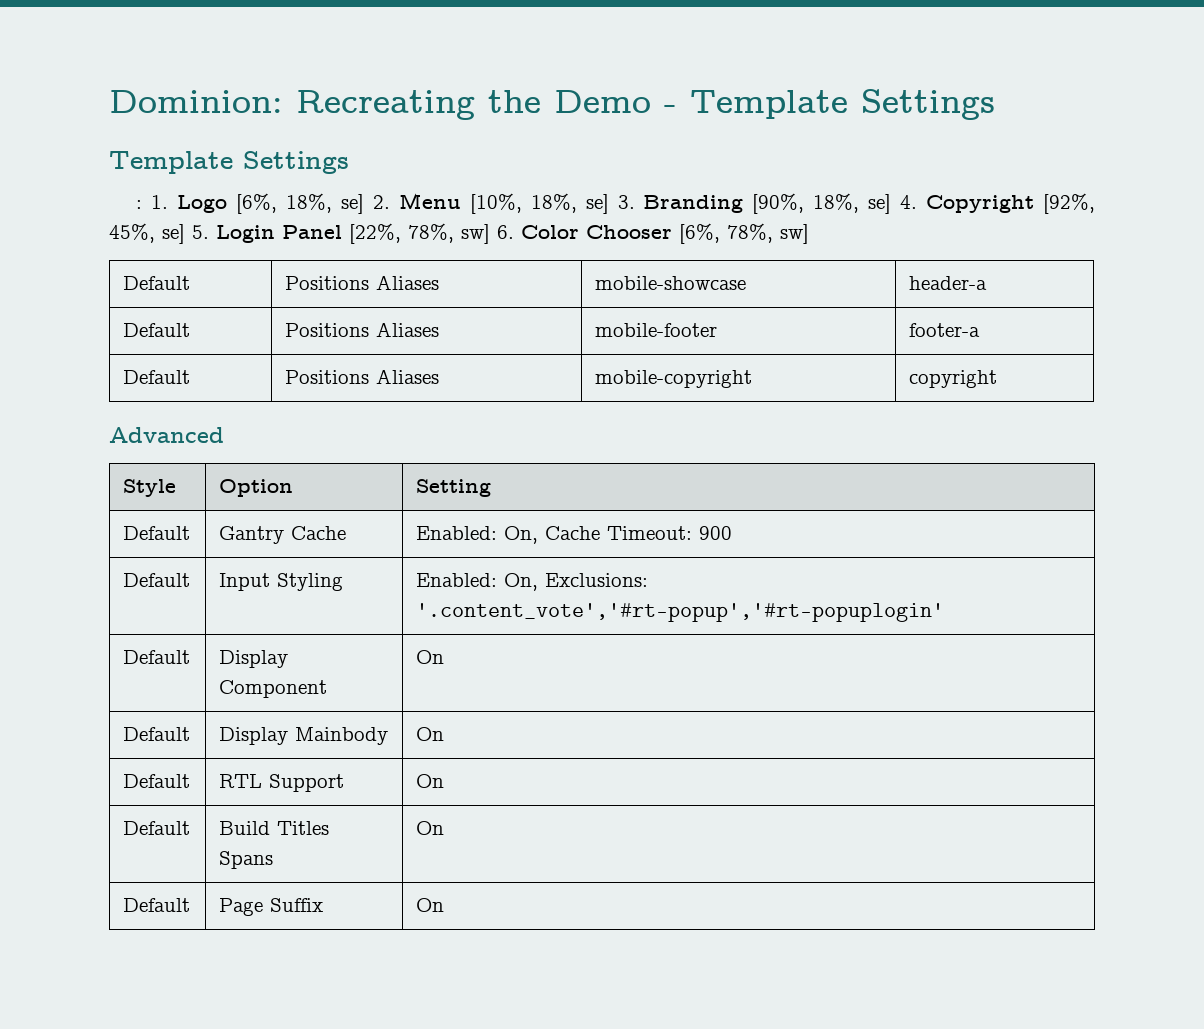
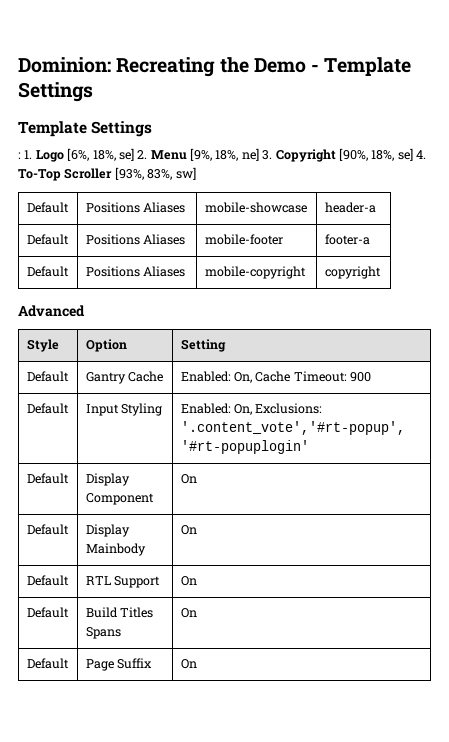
[469,193,1095,214] [109,223,773,244] [10%, 18%, se] 3. Branding [90%, 18%, se] 4. Copyright [92%, 45%, se] 5. Login Panel [22%, 78%, sw] 6. Color Chooser [6%, 78%, -> [190,148,426,162] [18,167,173,181] [9%, 18%, ne] 3. Copyright [90%, 18%, se] 4. To-Top Scroller [93%, 83%,

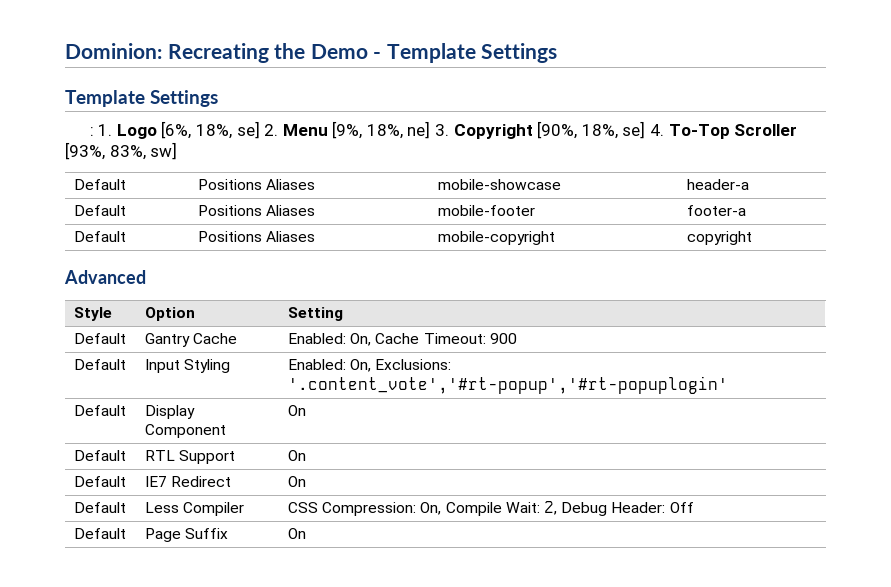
[26,524,69,535] [85,524,130,537] [85,543,146,556] [180,525,197,535] // Default | Display Mainbody | On -> (307, 410) none
[85,607,154,618] [85,627,121,639] [180,608,197,618] Build Titles Spans | On -> [145,476,232,487] [288,476,307,487] [74,502,127,513] [145,502,245,516] [288,501,694,516] IE7 Redirect | On // Default | Less Compiler | CSS Compression: On, Compile Wait: 2, Debug Header: Off

